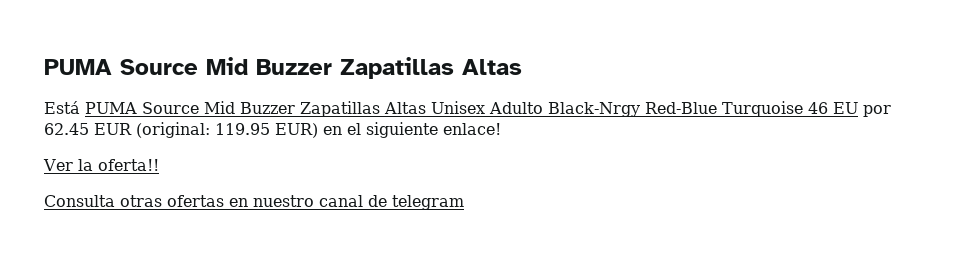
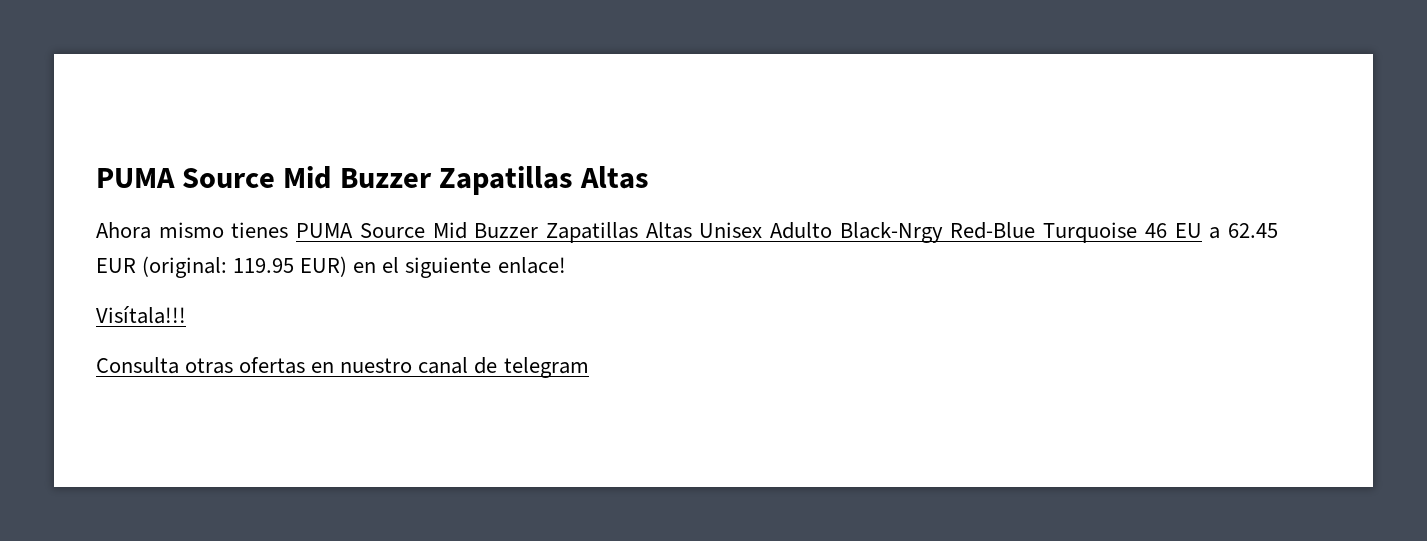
[44,101,80,114] Está -> [96,222,289,239] Ahora mismo tienes
[863,105,891,117] por -> [1209,227,1221,239] a
[43,159,159,171] Ver la oferta!! -> [96,306,186,324] Visítala!!!

